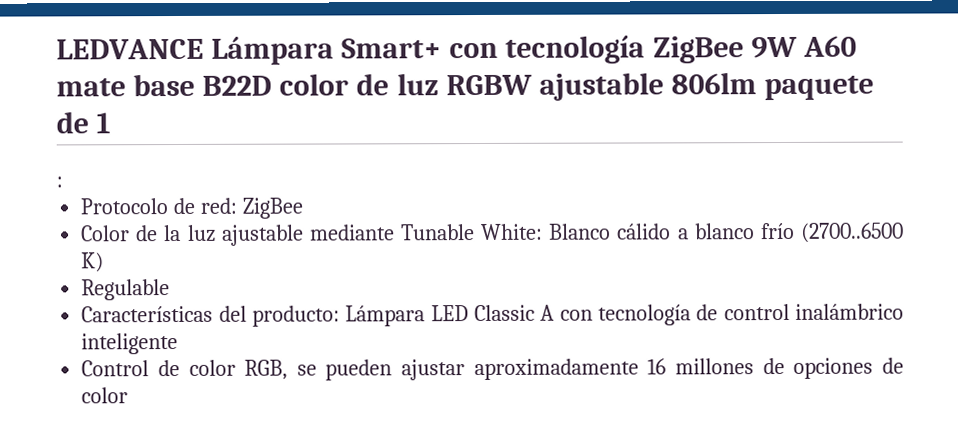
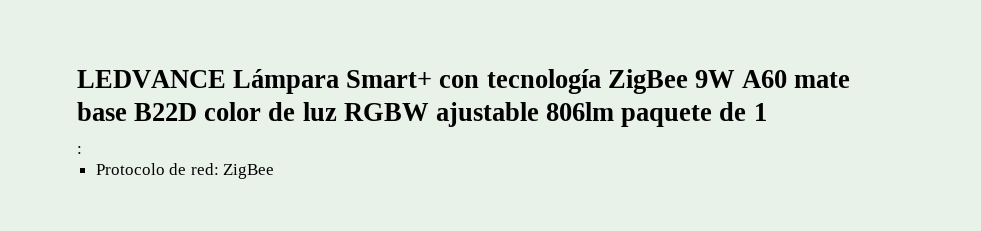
[81,222,904,246] [81,252,105,273] [81,279,171,301] [81,303,904,327] [81,333,179,355] [81,357,904,381] [81,387,129,404] // Color de la luz ajustable mediante Tunable White: Blanco cálido a blanco frío (2700..6500 K) // Regulable // Características del producto: Lámpara LED Classic A con tecnología de control inalámbrico inteligente // Control de color RGB, se pueden ajustar aproximadamente 16 millones de opciones de color -> (275, 171) none

